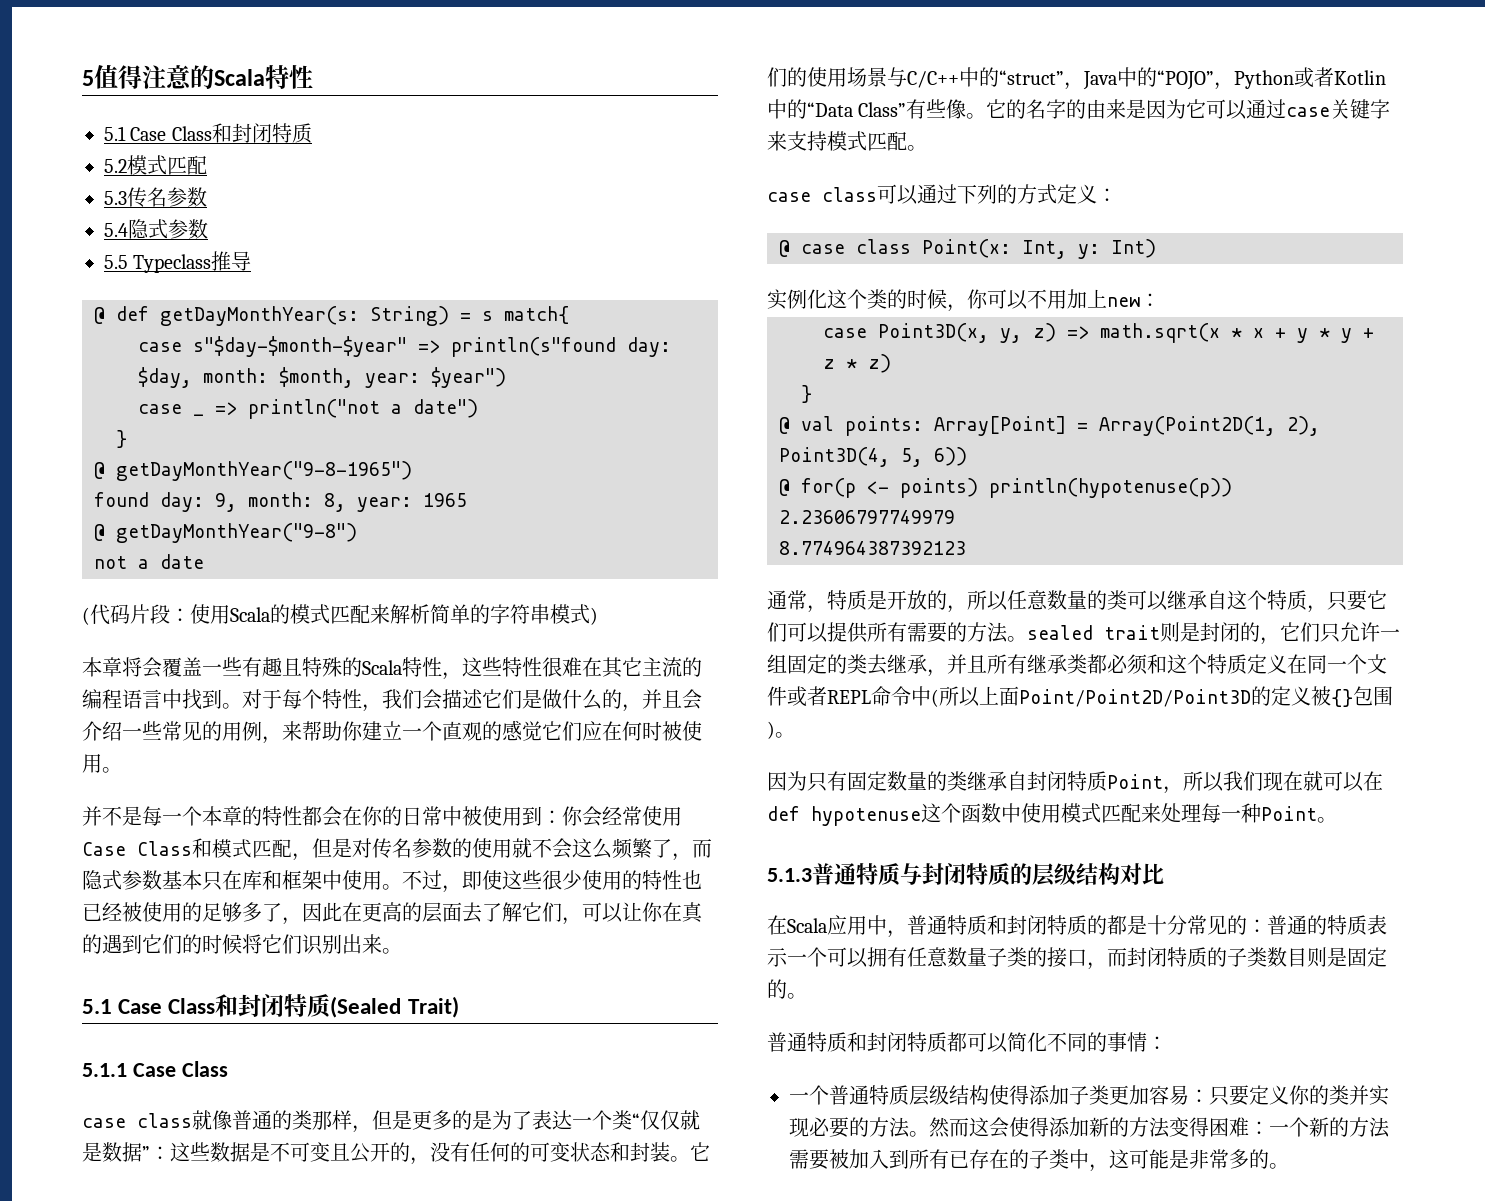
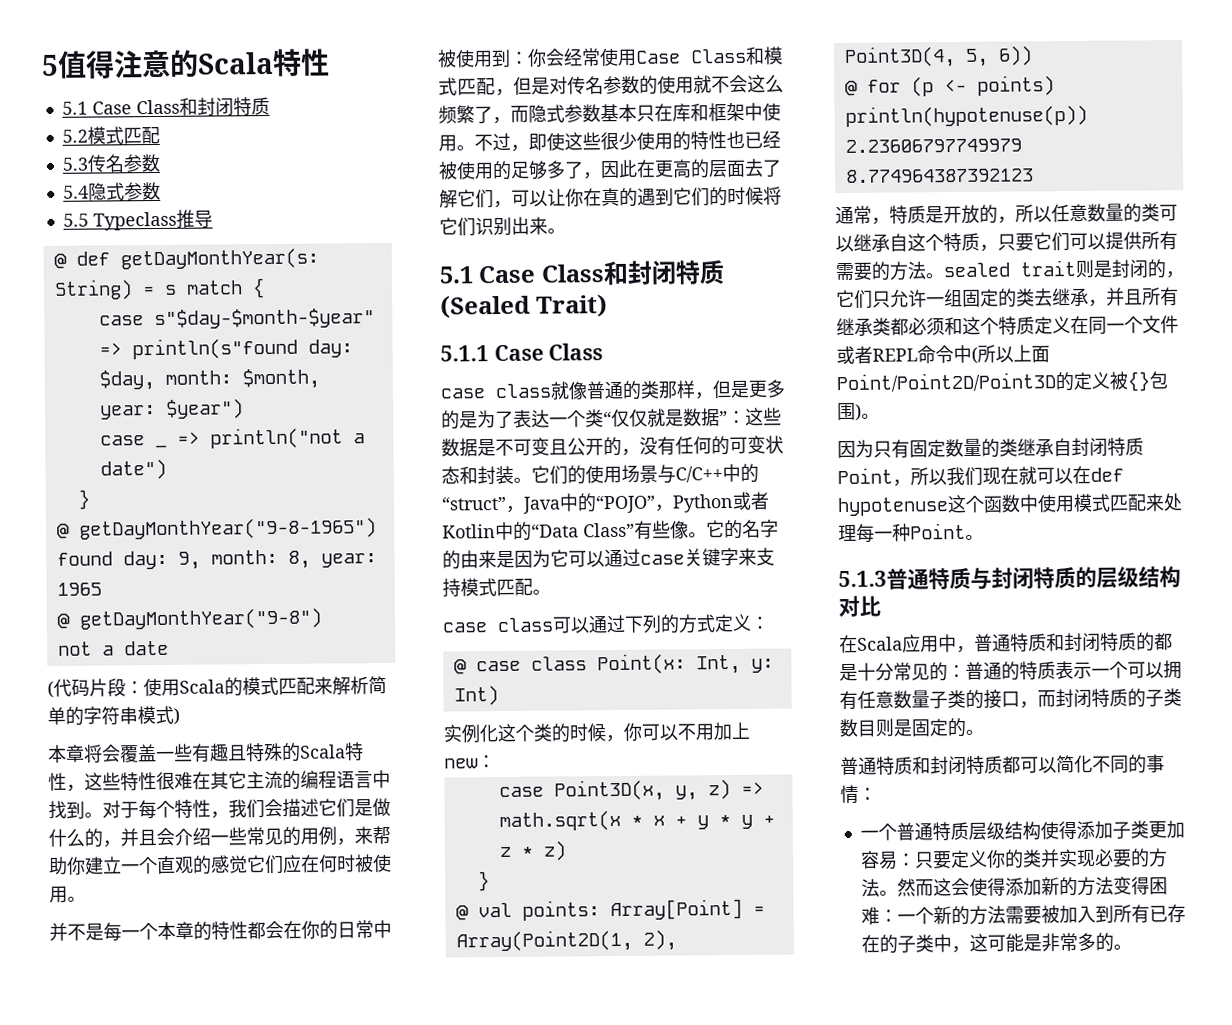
[504,306,569,324] match{ -> [185,278,265,299] match {
[801,478,856,498] for(p -> [866,76,934,97] for (p

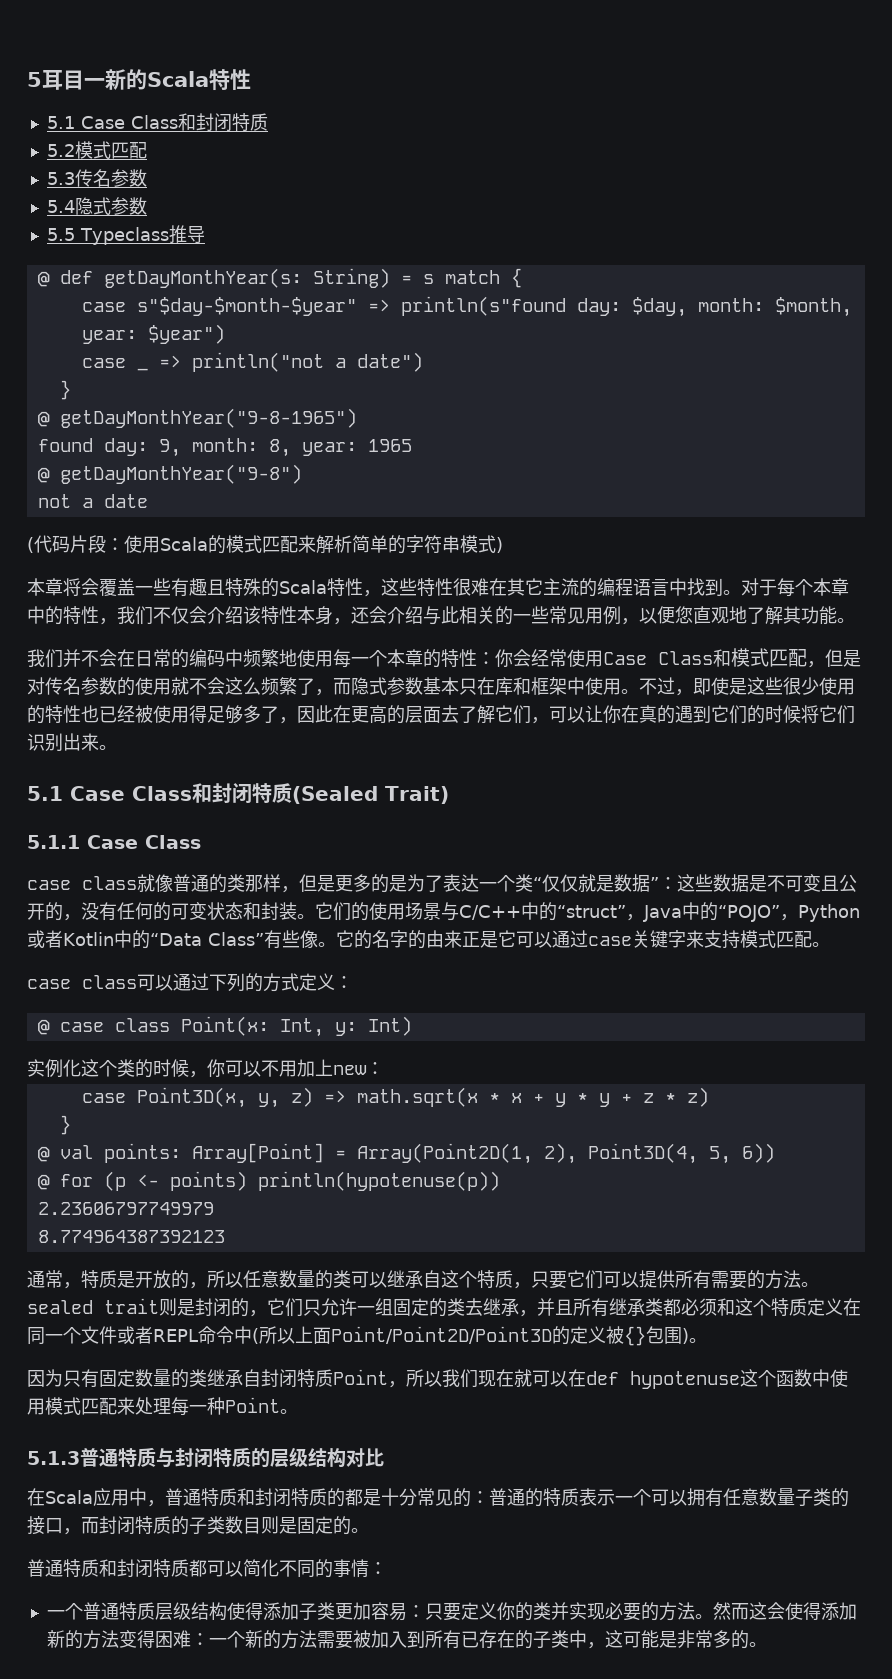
[57,49,171,79] 值得注意 -> [42,69,126,90] 耳目一新
(175, 809) none -> [813,578,849,596] [27,606,63,625] 本章中的
[264,797,391,818] [48,825,391,848] [48,853,392,875] [49,885,86,903] [49,919,392,942] [437,48,511,68] 会描述它们是做什么的，并且会介绍一些常见的用例，来帮助你建立一个直观的感觉它们应在何时被使用。 // 并不是每一个本章的特性都会在你的日常中被使用到 -> [153,606,855,625] [27,649,477,668] 不仅会介绍该特性本身，还会介绍与此相关的一些常见用例，以便您直观地了解其功能。 // 我们并不会在日常的编码中频繁地使用每一个本章的特性
(565, 141) none -> [729,678,747,695] 是
[492,160,512,181] 的 -> [189,705,207,723] 得
[496,549,551,569] 是因为 -> [461,931,498,948] 正是

